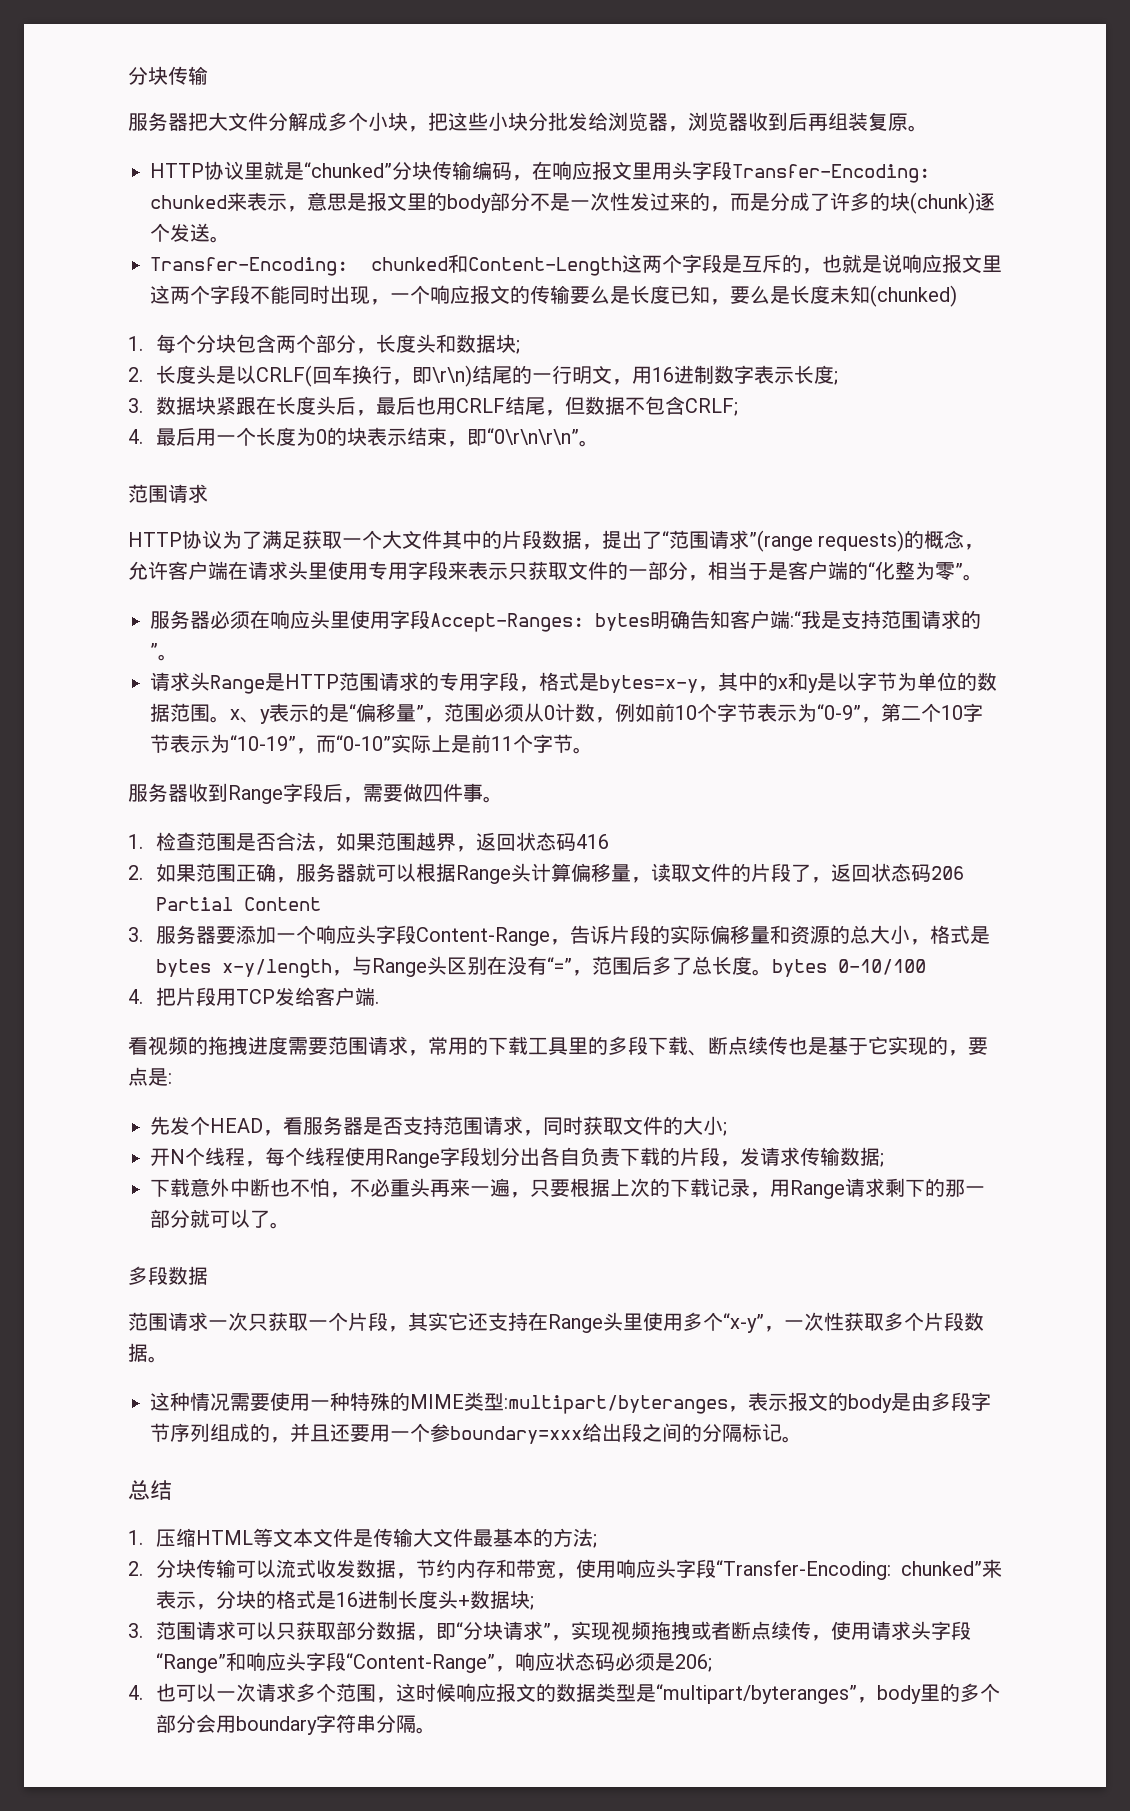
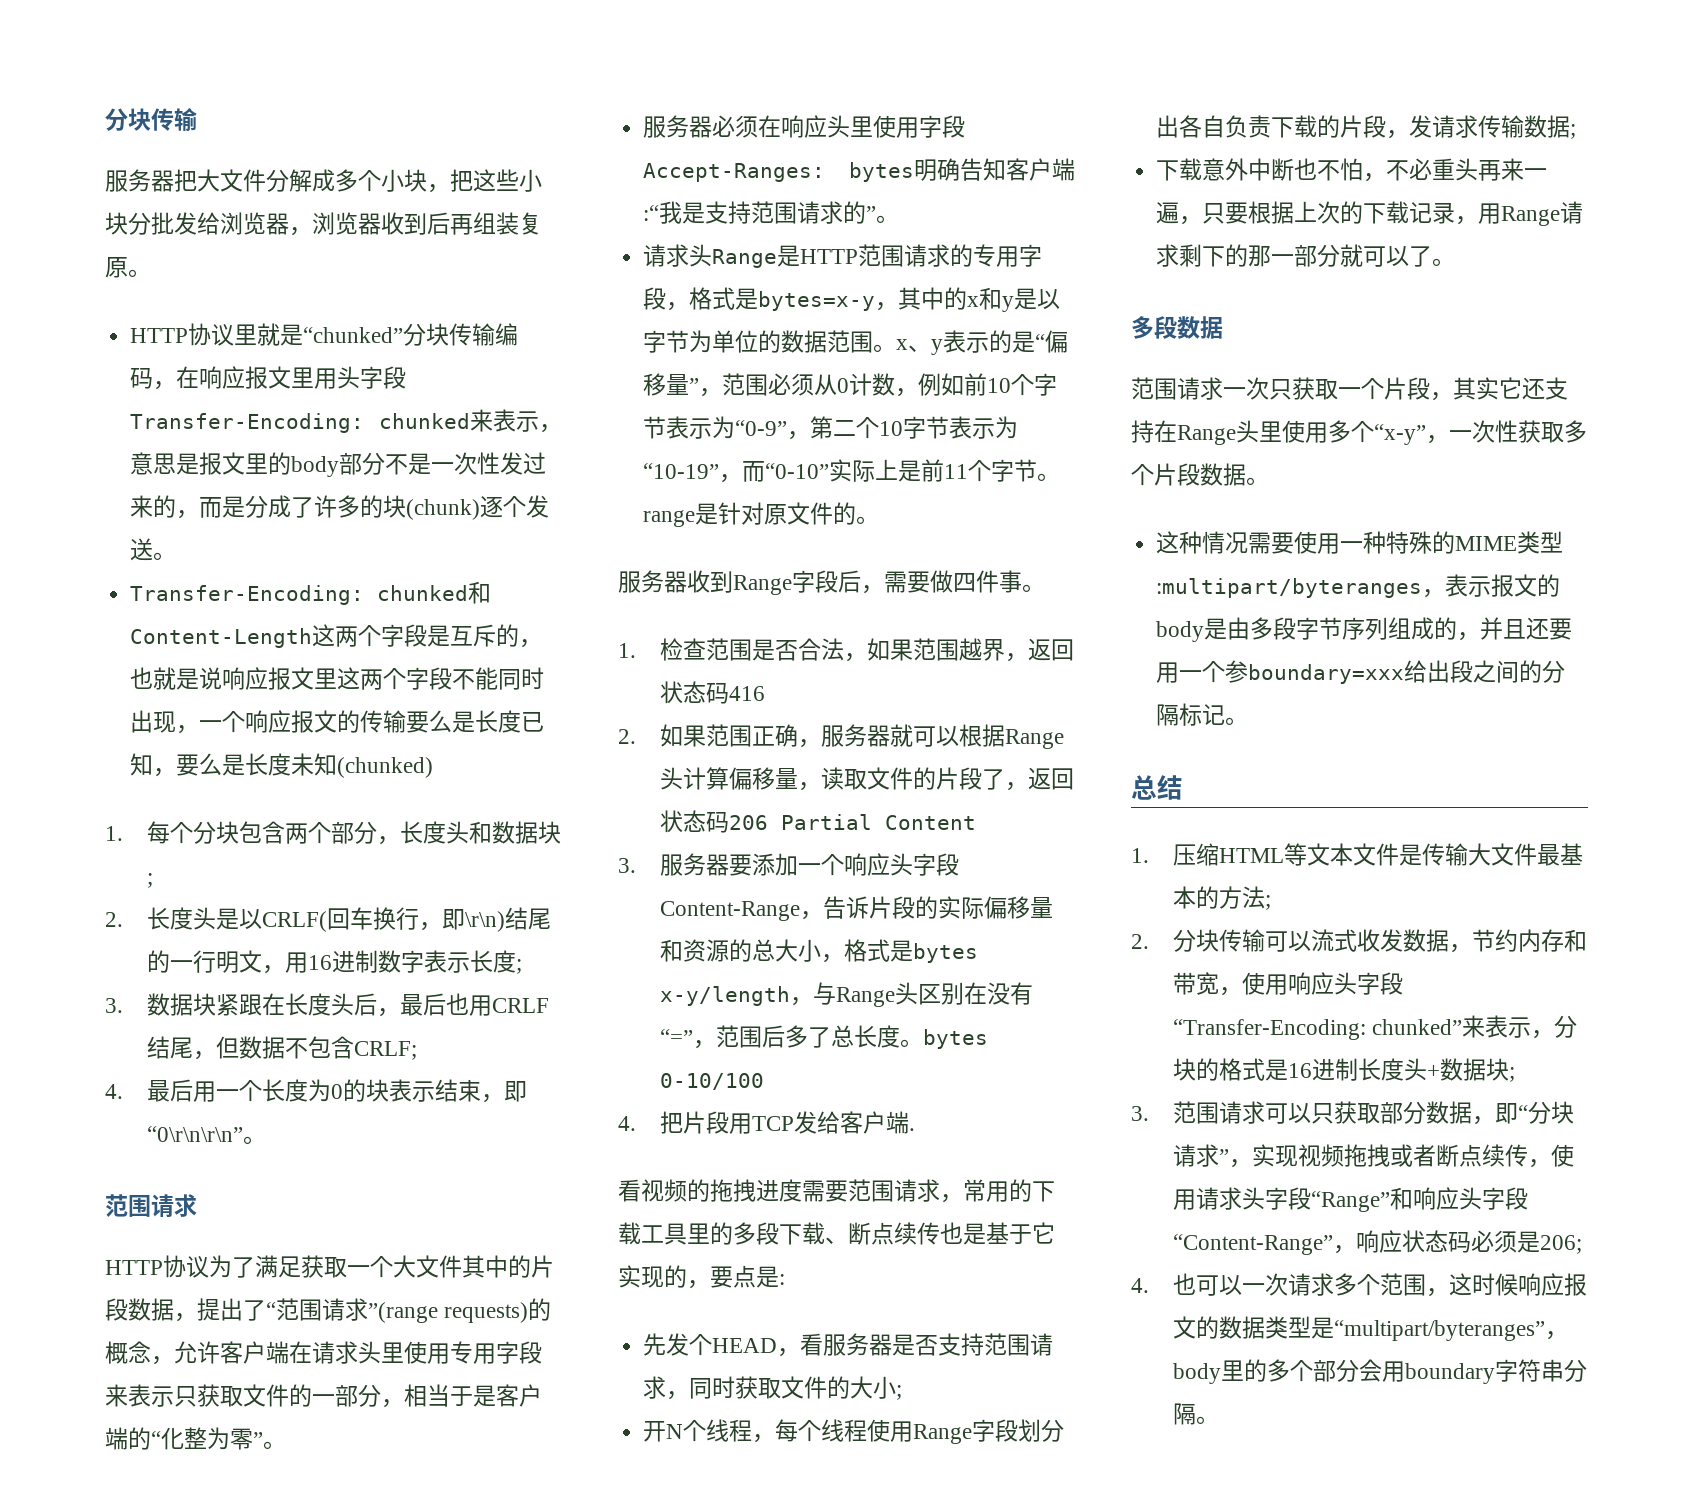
(593, 750) none -> [643,502,880,527] range是针对原文件的。

